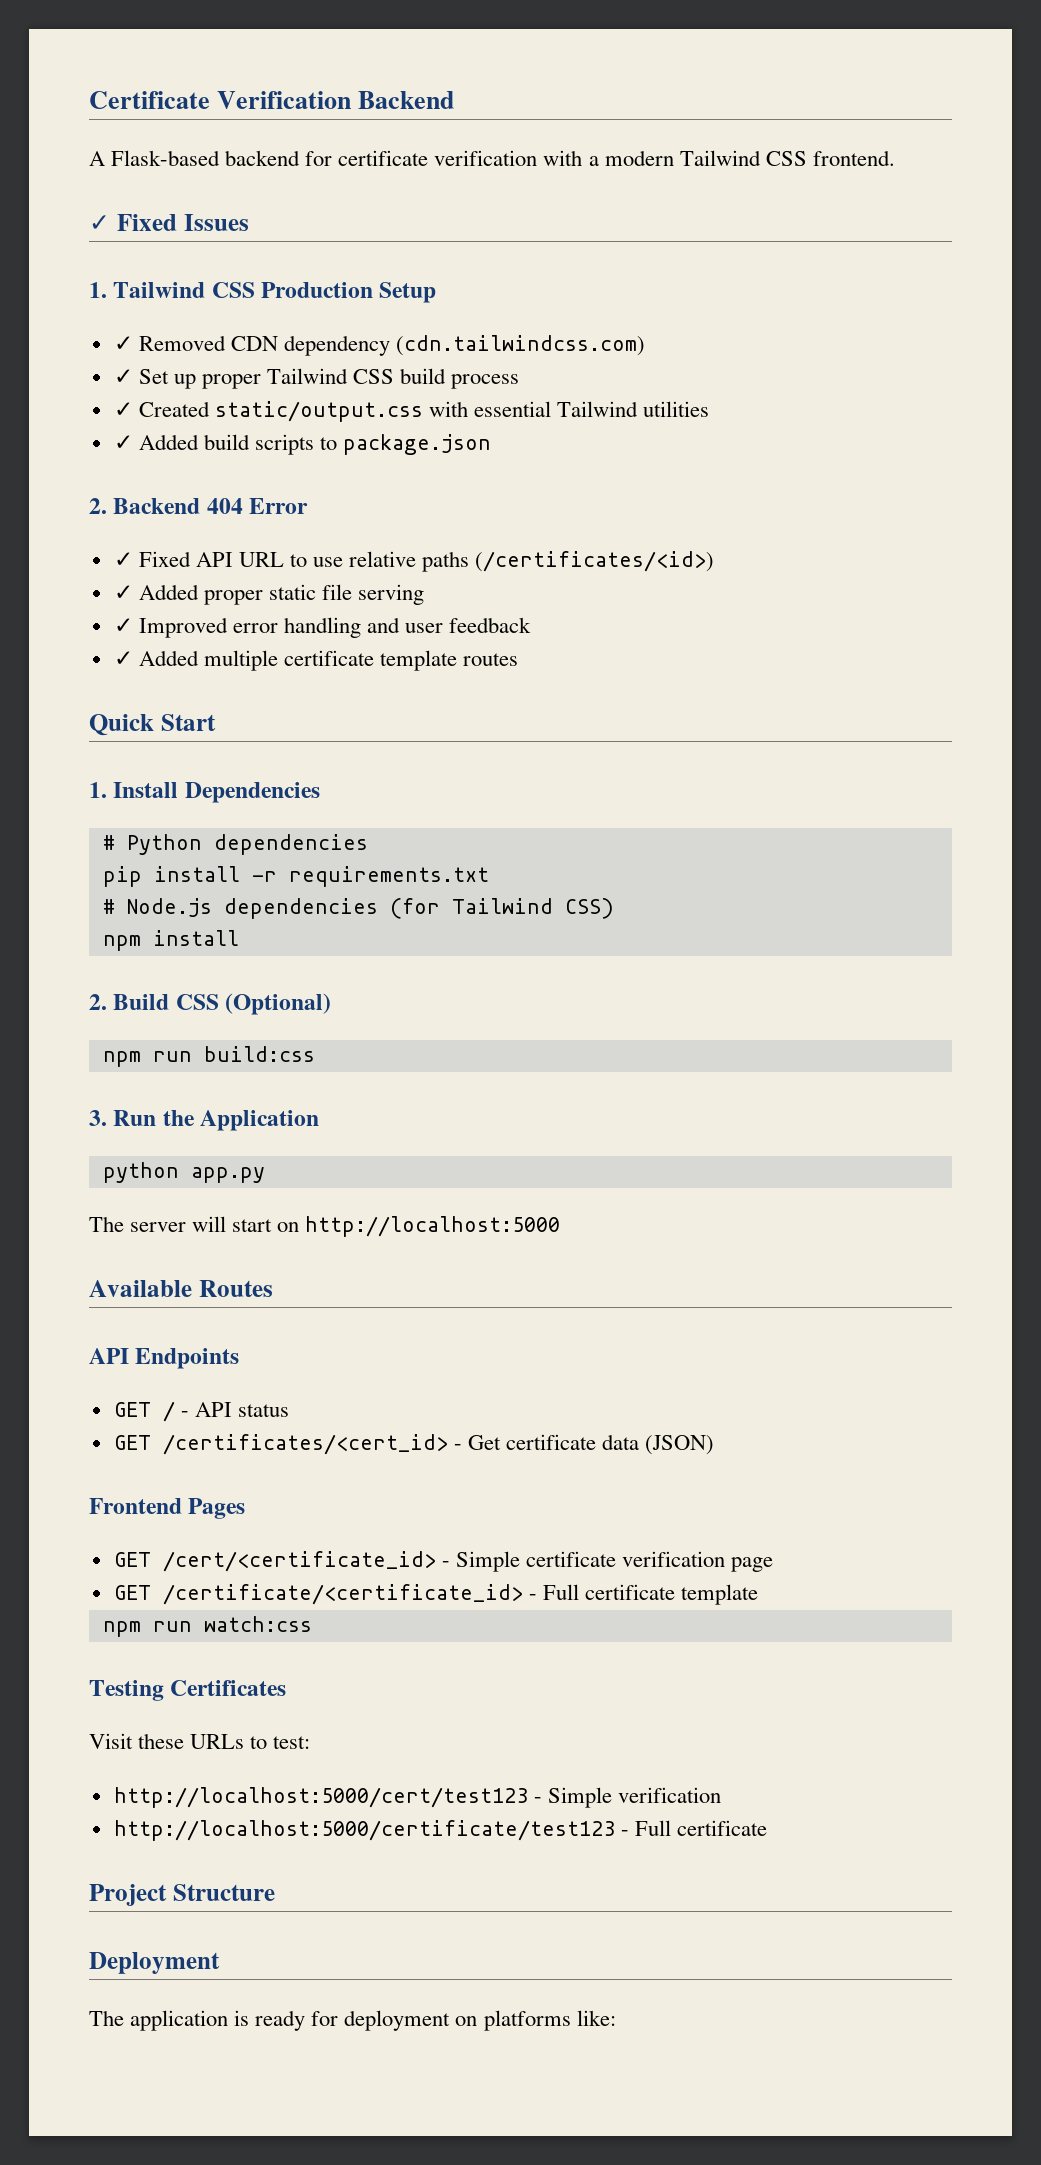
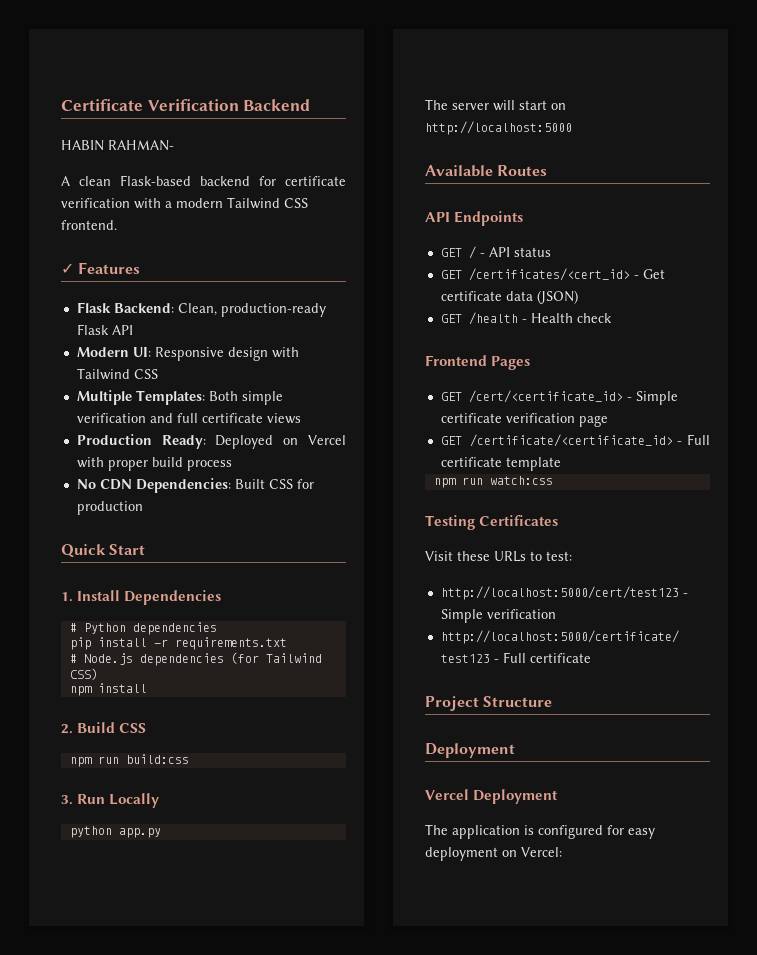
(455, 100) none -> [61,140,174,151] // HABIN RAHMAN-
(105, 158) none -> [79,176,111,186] clean
[116,214,249,231] [89,282,437,303] [113,335,646,356] [113,368,520,389] [113,401,710,422] [113,434,492,455] [89,498,309,514] [113,551,715,572] [113,584,425,605] [113,617,532,638] [113,650,519,671] Fixed Issues // 1. Tailwind CSS Production Setup // ✓ Removed CDN dependency (cdn.tailwindcss.com) // ✓ Set up proper Tailwind CSS build process // ✓ Created static/output.css with essential Tailwind utilities // ✓ Added build scripts to package.json // 2. Backend 404 Error // ✓ Fixed API URL to use relative paths (/certificates/<id>) // ✓ Added proper static file serving // ✓ Improved error handling and user feedback // ✓ Added multiple certificate template routes -> [78,262,141,274] [76,302,326,317] [76,324,133,335] [76,347,299,361] [76,368,158,380] [76,390,283,405] [76,413,301,424] [76,434,346,449] [76,457,232,471] [76,478,314,493] [76,501,143,515] Features // Flask Backend: Clean, production-ready Flask API // Modern UI: Responsive design with Tailwind CSS // Multiple Templates: Both simple verification and full certificate views // Production Ready: Deployed on Vercel with proper build process // No CDN Dependencies: Built CSS for production
[225,993,332,1015] (Optional) -> (147, 728) none
[162,1110,320,1131] the Application -> [109,793,160,808] Locally
(715, 1445) none -> [440,312,612,325] // GET /health - Health check
(220, 1963) none -> [425,789,559,804] // Vercel Deployment
[255,2010,616,2031] ready for deployment on platforms like: -> [538,825,655,839] [425,847,562,861] configured for easy deployment on Vercel:

